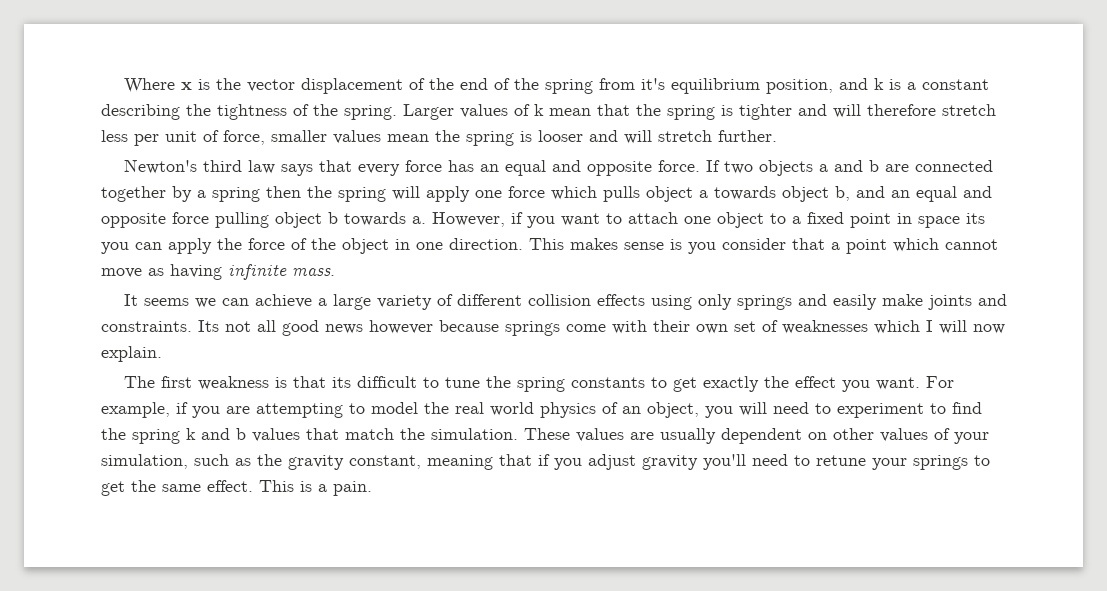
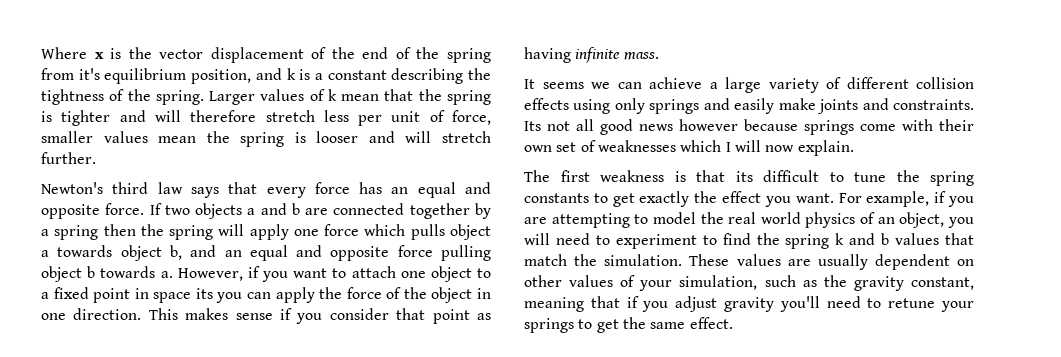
[670,239,682,250] is -> [280,308,292,320] if
[831,238,998,254] [101,268,142,278] a point which cannot move -> [432,309,470,324] point
[259,480,372,496] This is a pain. -> (733, 323) none

